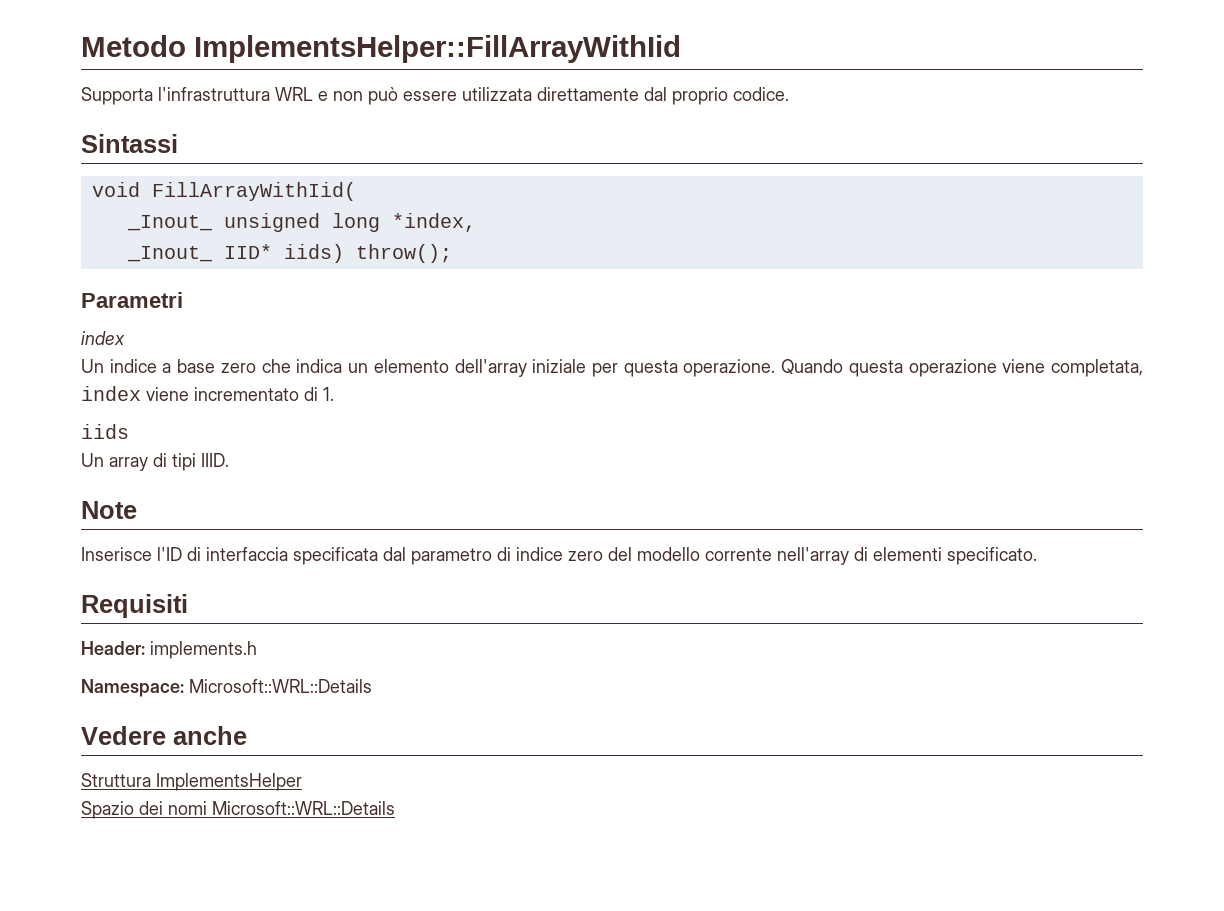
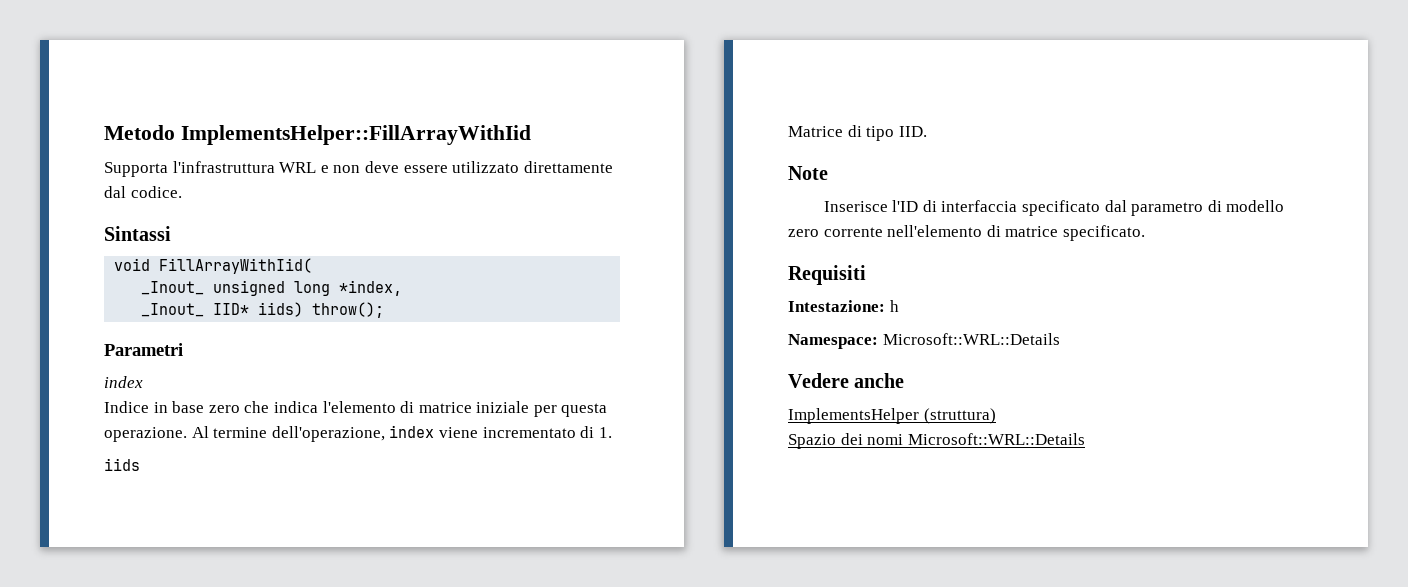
[368,87,532,105] può essere utilizzata -> [364,161,520,173] deve essere utilizzato
[672,87,728,105] proprio -> (126, 192) none
[81,359,172,373] Un indice a -> [104,401,168,413] Indice in
[348,359,527,377] un elemento dell'array -> [322,401,472,413] l'elemento di matrice
[781,359,1143,377] Quando questa operazione viene completata, -> [191,426,385,442] Al termine dell'operazione,
[81,453,229,471] Un array di tipi IIID. -> [788,125,927,141] Matrice di tipo IID.
[293,547,378,565] specificata -> [1021,200,1100,216] specificato
[516,547,942,565] indice zero del modello corrente nell'array di elementi -> [1226,200,1285,212] [788,225,1059,237] modello zero corrente nell'elemento di matrice
[81,641,257,659] Header: implements.h -> [788,300,899,312] Intestazione: h
[81,773,151,787] Struttura -> (905, 380) none
(302, 782) none -> [923,408,996,424] (struttura)

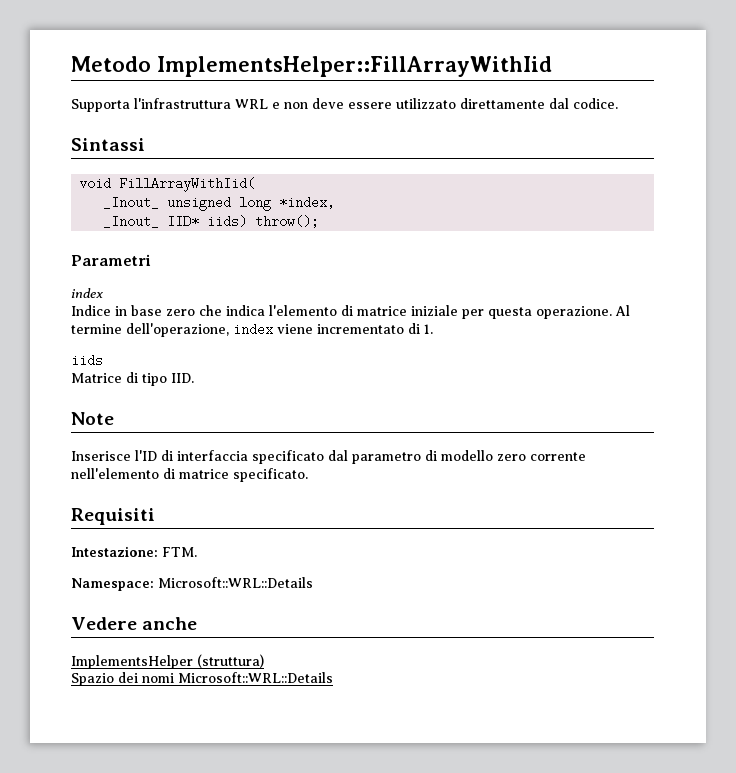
[889,300,899,312] h -> [162,547,197,557] FTM.

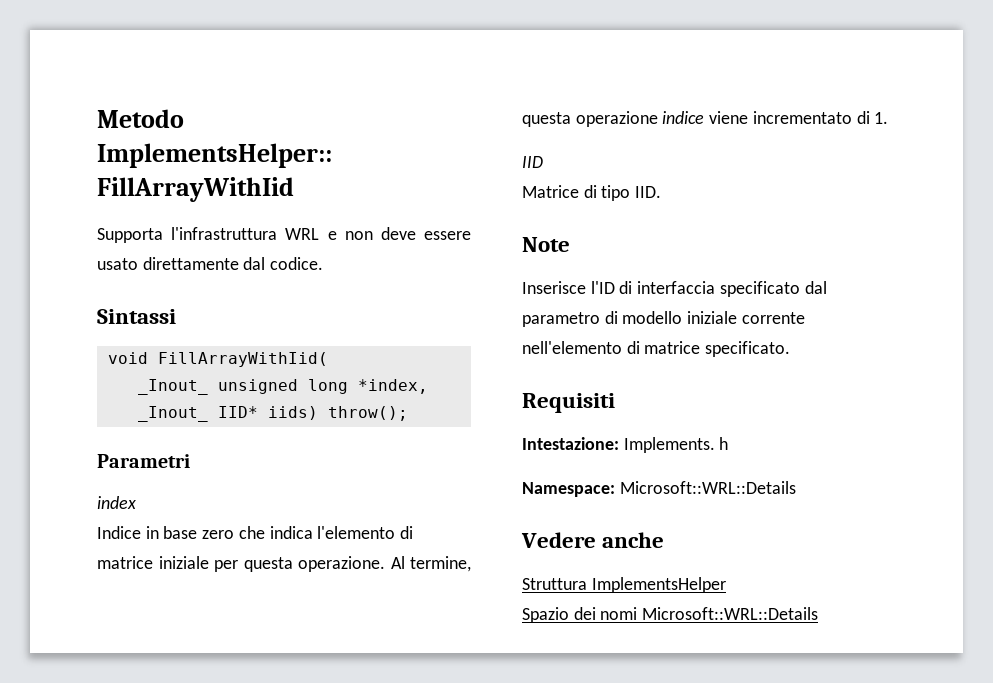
[396,98,456,109] utilizzato -> [97,258,138,270] usato
[71,323,273,337] termine dell'operazione, index -> [410,556,471,572] [522,111,705,127] termine, questa operazione indice
[71,354,103,367] iids -> [522,156,543,168] IID
[497,454,526,461] zero -> [687,311,738,324] iniziale
[162,547,197,557] FTM. -> [623,437,729,453] Implements. h
(198, 623) none -> [522,578,587,590] Struttura
[197,654,264,668] (struttura) -> (726, 585) none

